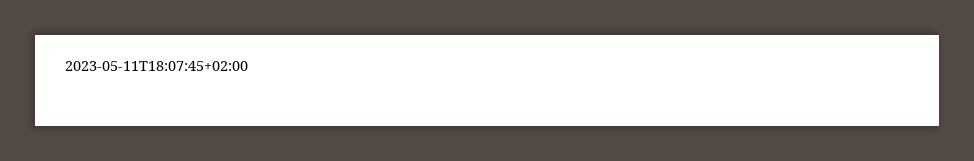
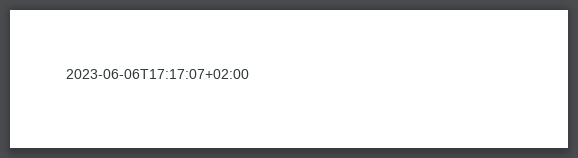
[65,61,248,71] 2023-05-11T18:07:45+02:00 -> [66,69,249,79] 2023-06-06T17:17:07+02:00

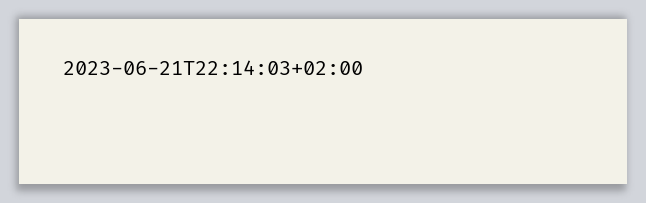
[66,69,249,79] 2023-06-06T17:17:07+02:00 -> [63,60,363,75] 2023-06-21T22:14:03+02:00

